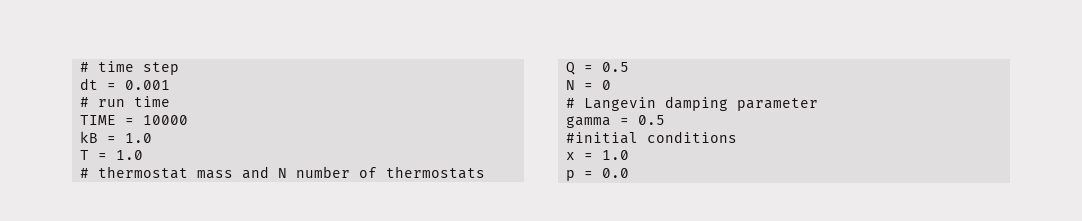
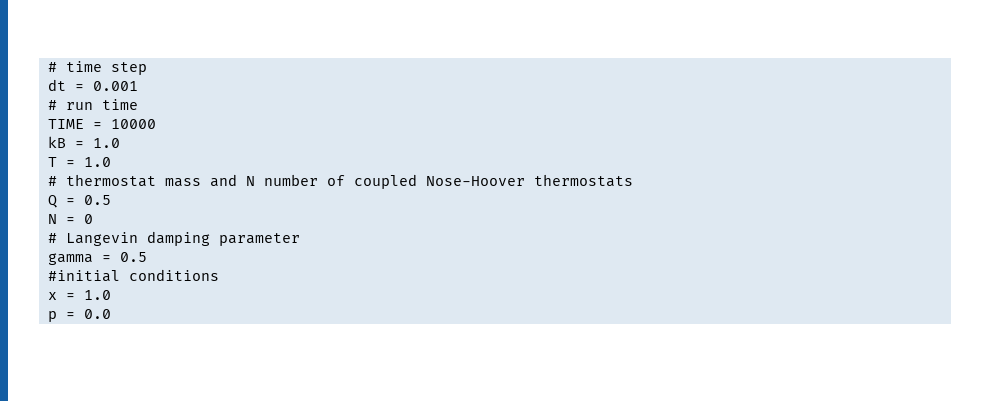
(378, 172) none -> [354,174,526,189] coupled Nose-Hoover

